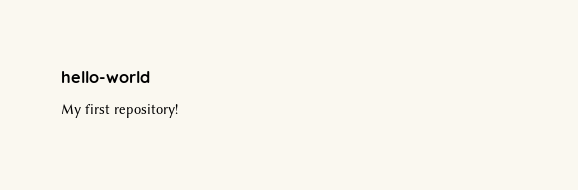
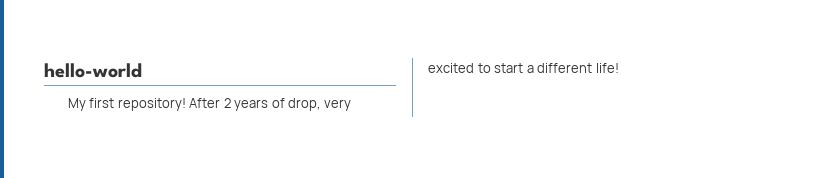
(178, 111) none -> [189,98,351,111] [428,63,619,73] After 2 years of drop, very excited to start a different life!

